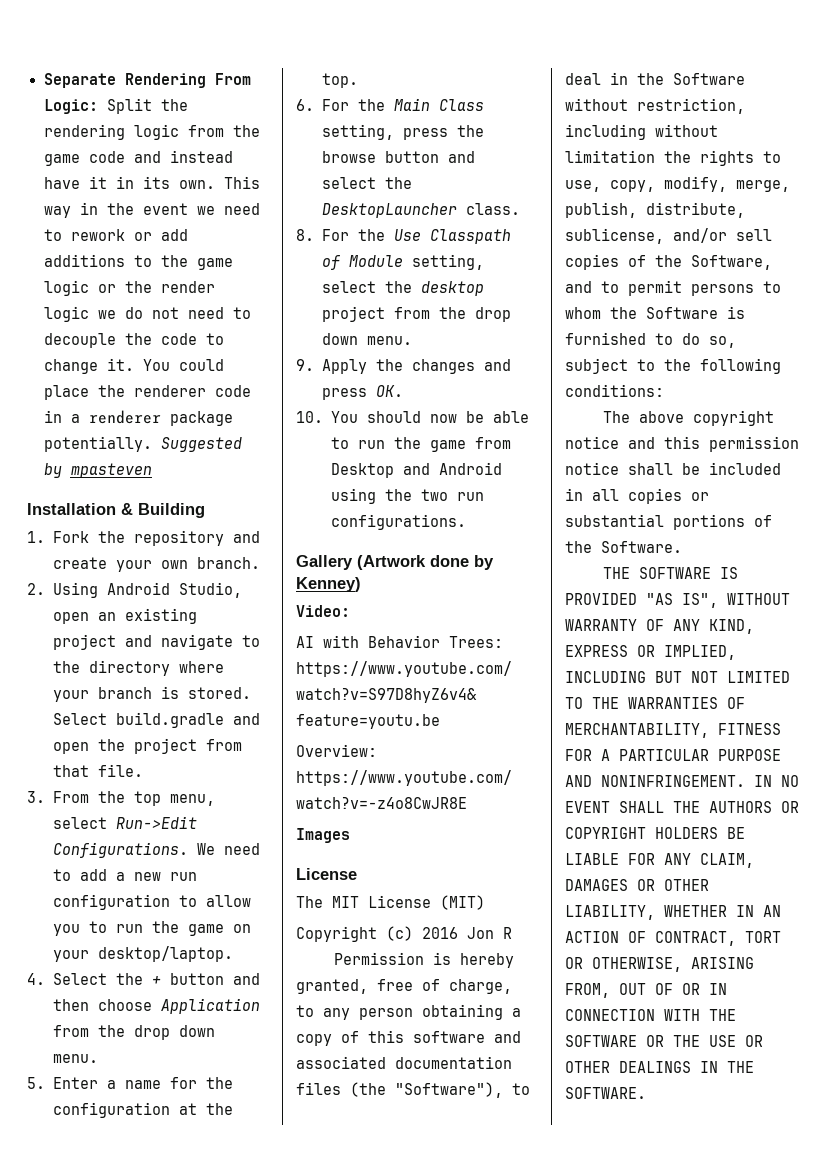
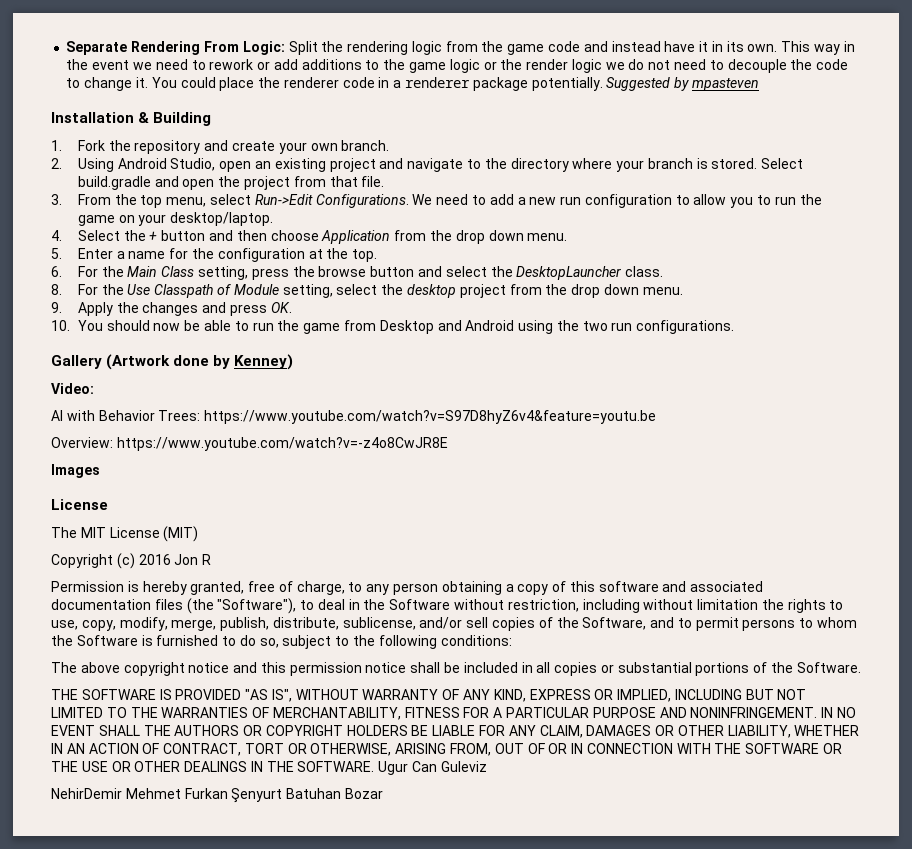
(646, 1093) none -> [378,761,487,775] [51,788,383,803] Ugur Can Guleviz // NehirDemir Mehmet Furkan Şenyurt Batuhan Bozar

